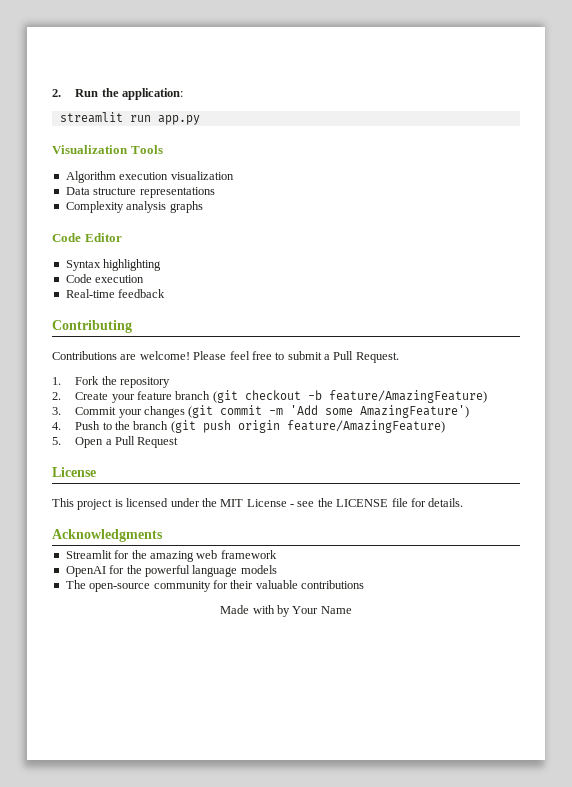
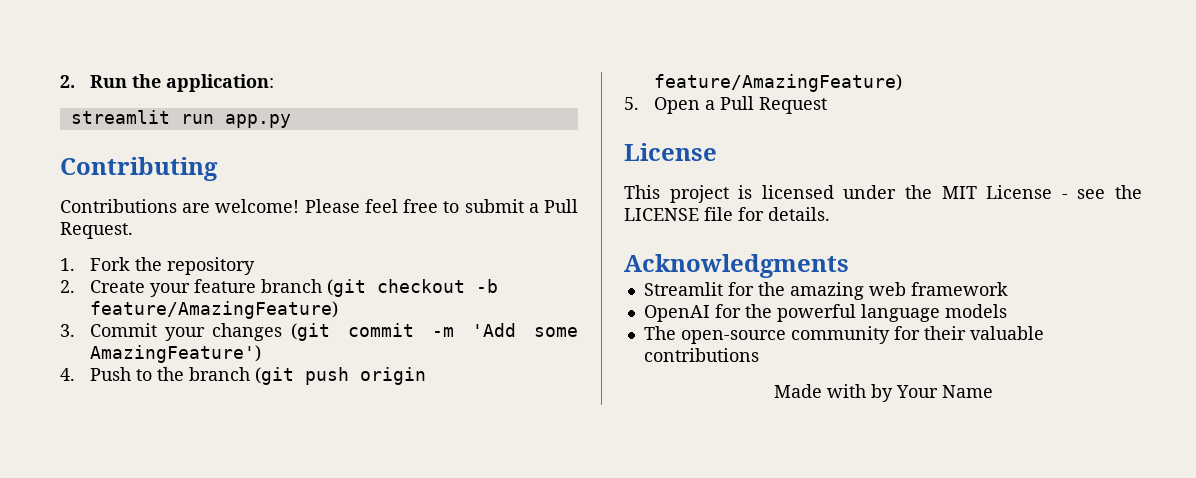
[52,145,163,154] [65,171,234,183] [65,187,215,198] [65,201,203,213] [52,233,122,242] [65,259,162,271] [65,274,145,283] [65,289,166,298] // Visualization Tools // Algorithm execution visualization // Data structure representations // Complexity analysis graphs // Code Editor // Syntax highlighting // Code execution // Real-time feedback -> (291, 121) none

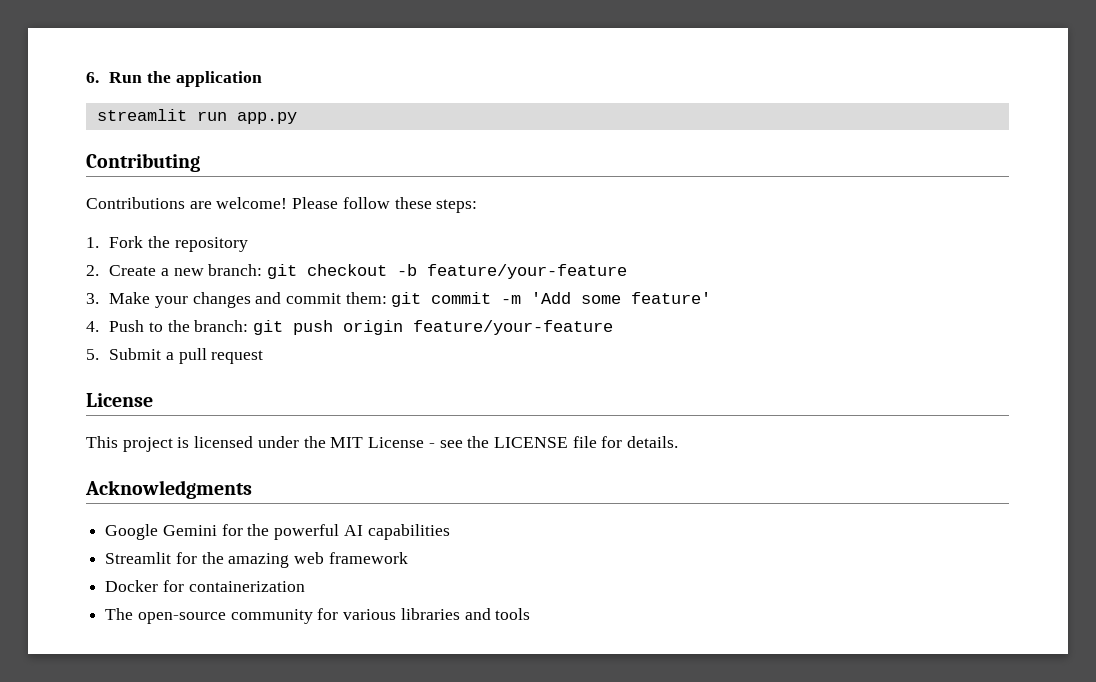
[60,75,75,88] 2. -> [86,72,99,83] 6.
[165,74,274,92] application: -> [175,71,262,87] application
[364,199,578,213] [60,222,133,239] feel free to submit a Pull Request. -> [342,197,478,213] follow these steps:
[149,279,366,297] your feature branch (git -> [160,264,298,279] a new branch: git
[89,301,338,319] feature/AmazingFeature) -> [427,264,628,279] feature/your-feature
[89,323,157,337] Commit -> [109,292,151,304] Make
[290,323,330,341] (git -> [255,292,422,307] and commit them: git
[89,345,261,363] AmazingFeature') -> [631,292,712,304] feature'
[188,367,294,385] branch (git -> [194,320,284,335] branch: git
[653,74,902,92] feature/AmazingFeature) -> [413,320,614,335] feature/your-feature
[653,96,827,114] Open a Pull Request -> [109,348,264,364] Submit a pull request
(849, 266) none -> [105,524,450,540] // Google Gemini for the powerful AI capabilities
[643,304,1007,322] [643,326,1044,344] [643,348,759,362] [773,384,993,402] OpenAI for the powerful language models // The open-source community for their valuable contributions // Made with by Your Name -> [105,580,305,592] [105,608,531,624] Docker for containerization // The open-source community for various libraries and tools

